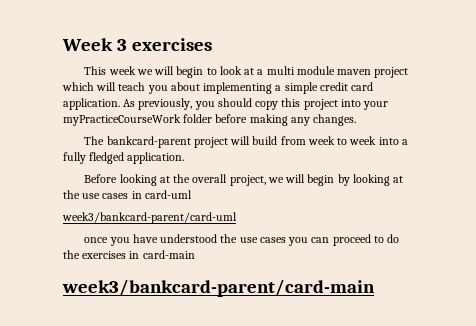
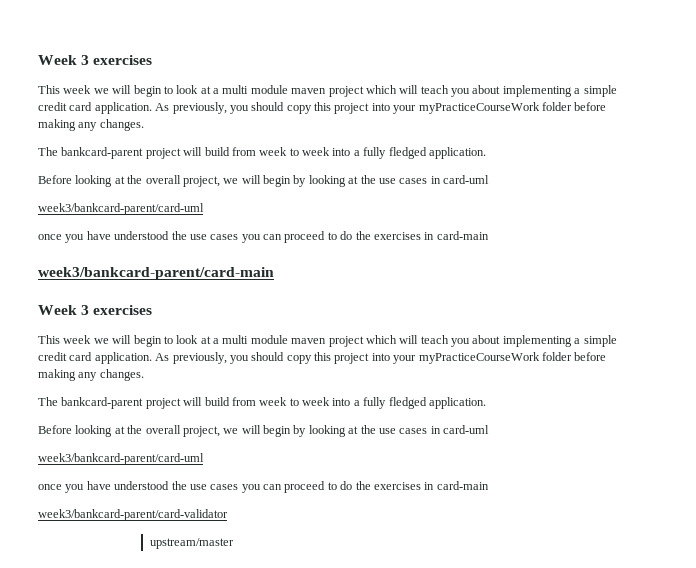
(375, 288) none -> [38,305,153,315] [38,335,617,347] [38,352,607,364] [38,369,144,381] [38,397,486,409] [38,425,489,437] [38,453,204,465] [38,481,489,493] [38,509,228,521] [149,538,234,549] // Week 3 exercises // This week we will begin to look at a multi module maven project which will teach you about implementing a simple credit card application. As previously, you should copy this project into your myPracticeCourseWork folder before making any changes. // The bankcard-parent project will build from week to week into a fully fledged application. // Before looking at the overall project, we will begin by looking at the use cases in card-uml // week3/bankcard-parent/card-uml // once you have understood the use cases you can proceed to do the exercises in card-main // week3/bankcard-parent/card-validator // upstream/master

